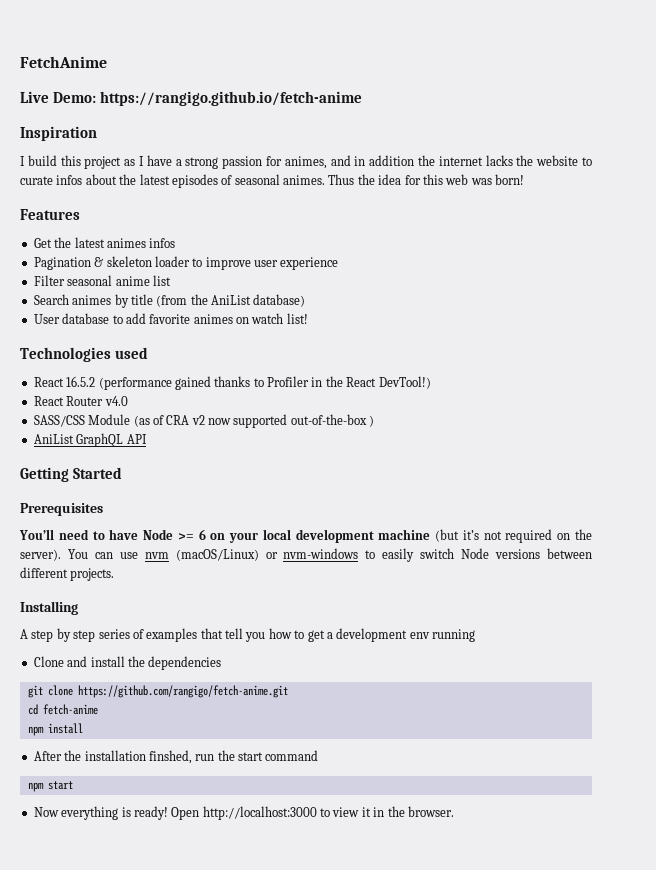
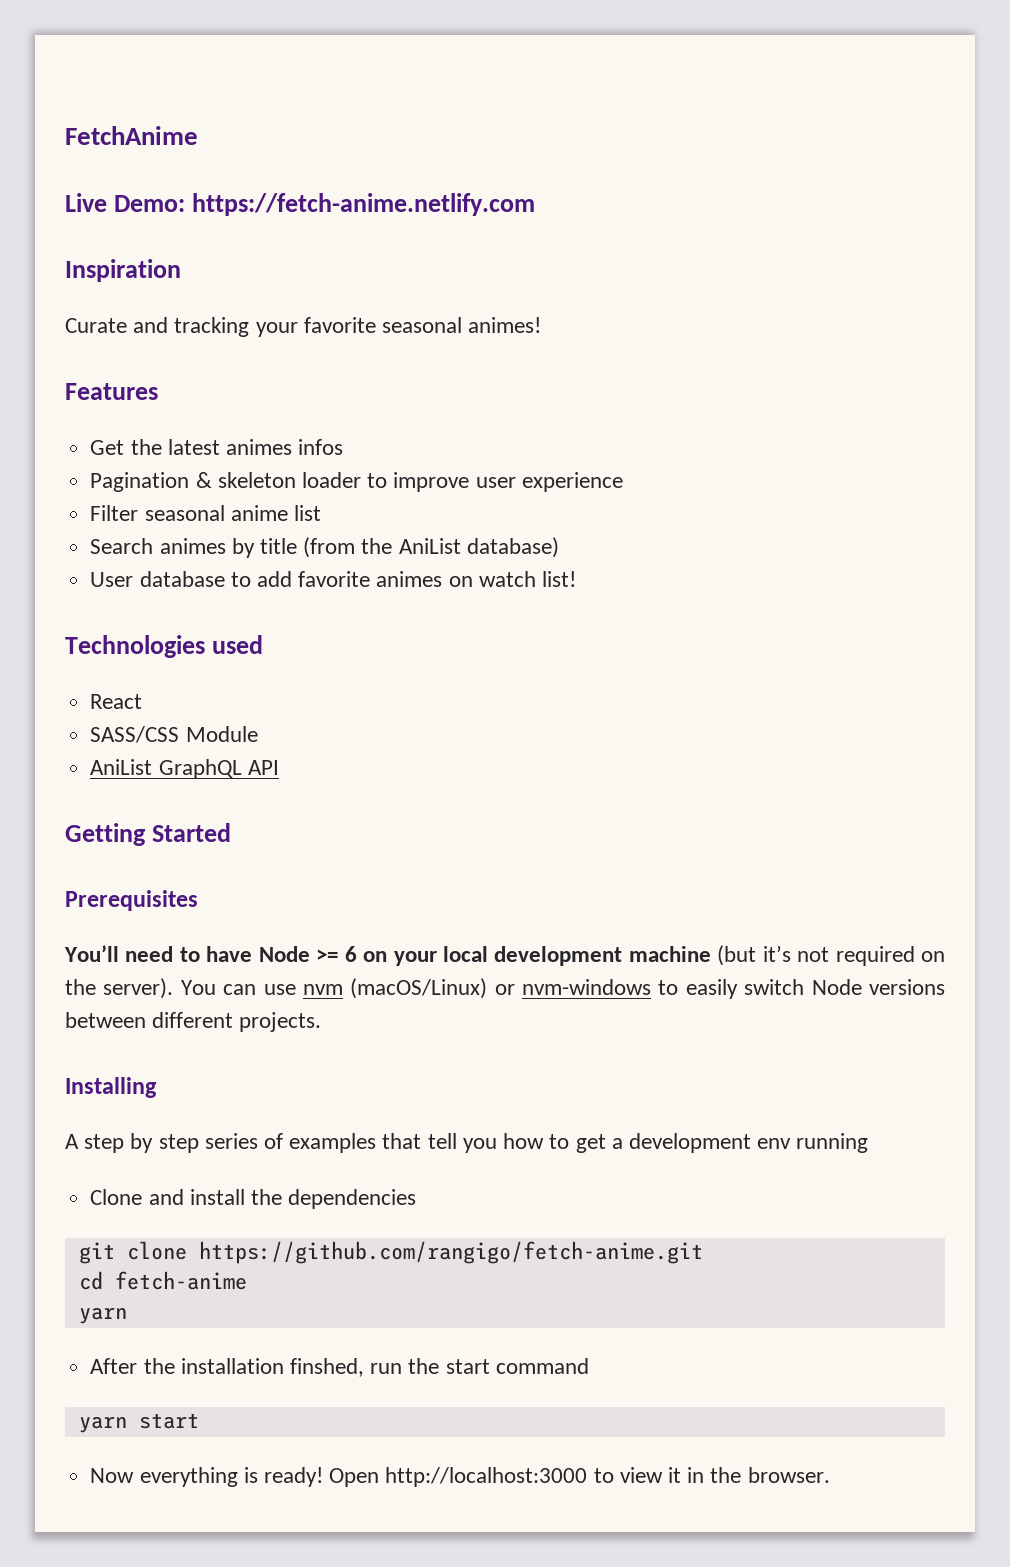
[99,91,362,106] https://rangigo.github.io/fetch-anime -> [191,193,535,216] https://fetch-anime.netlify.com
[20,155,592,169] [20,174,524,188] I build this project as I have a strong passion for animes, and in addition the internet lacks the website to curate infos about the latest episodes of seasonal animes. Thus the idea for this web was born! -> [65,317,542,337] Curate and tracking your favorite seasonal animes!
[66,376,431,390] [33,396,128,406] [33,414,375,428] 16.5.2 (performance gained thanks to Profiler in the React DevTool!) // React Router v4.0 // SASS/CSS Module (as of CRA v2 now supported out-of-the-box ) -> [90,726,258,743] // SASS/CSS Module
[27,723,83,736] npm install -> [78,1307,127,1324] yarn
[27,782,44,792] npm -> [78,1416,127,1433] yarn

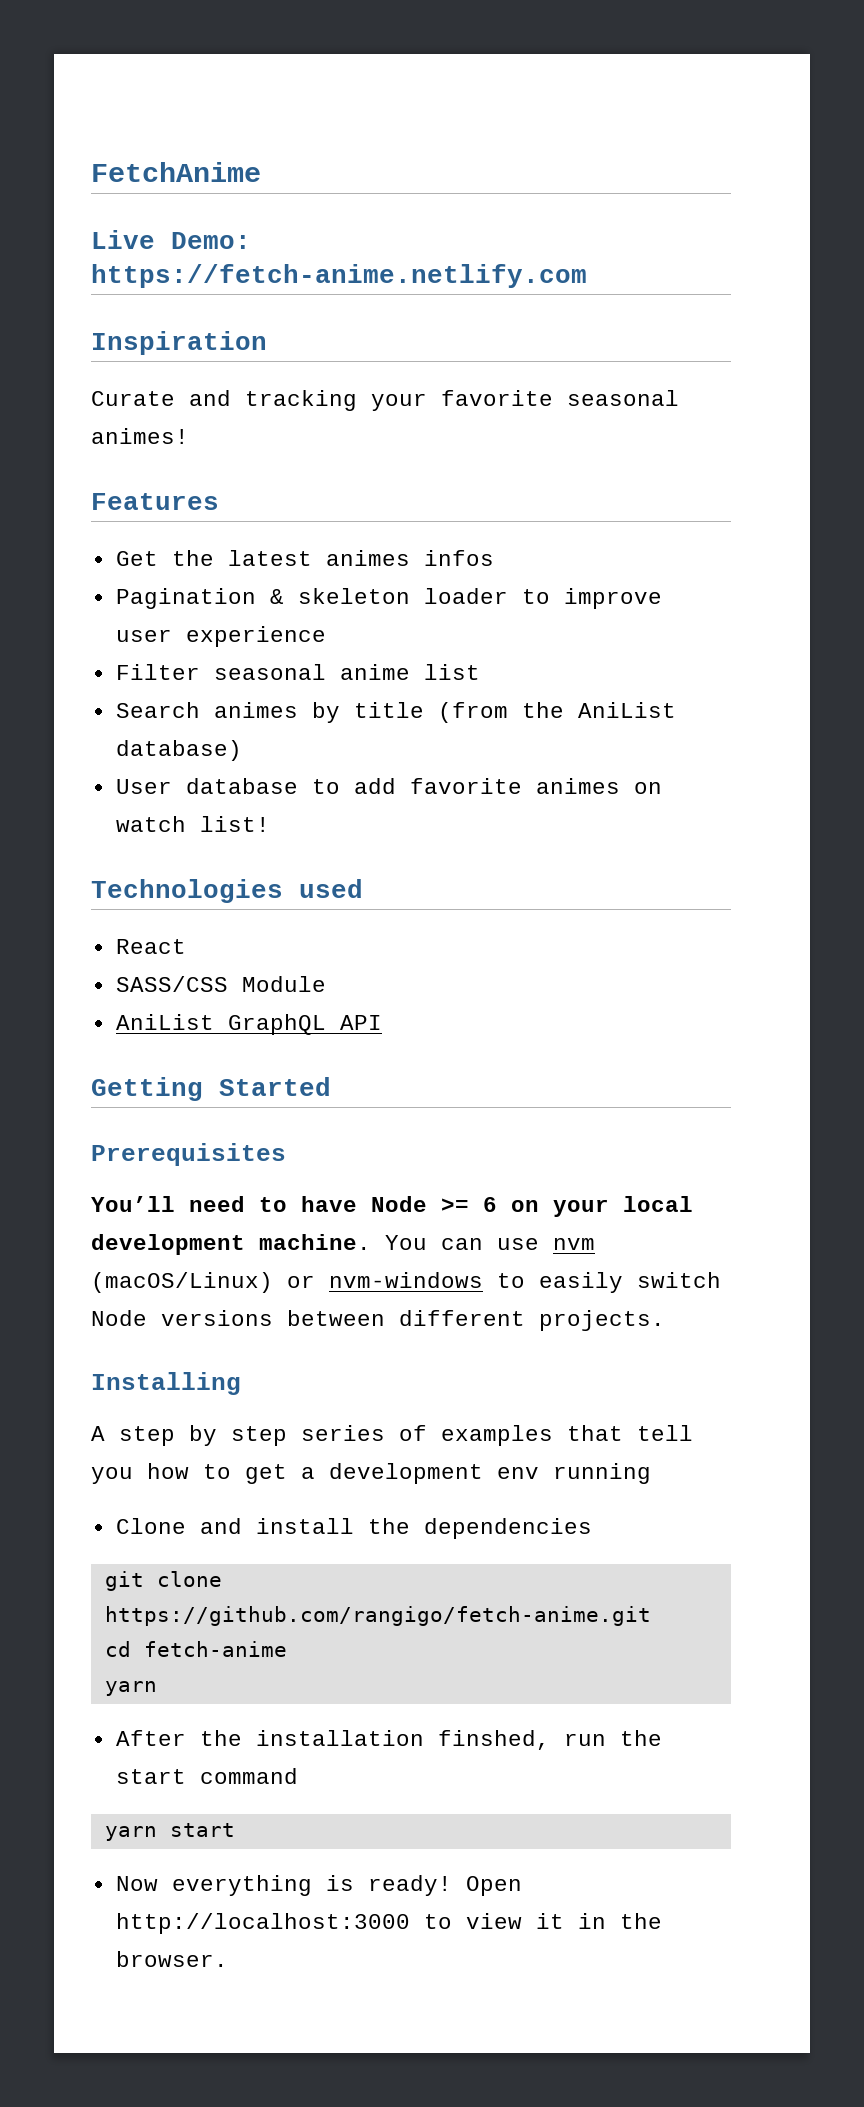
[628,945,945,966] [65,978,174,999] machine (but it’s not required on the server). -> [259,1234,371,1250] machine.

